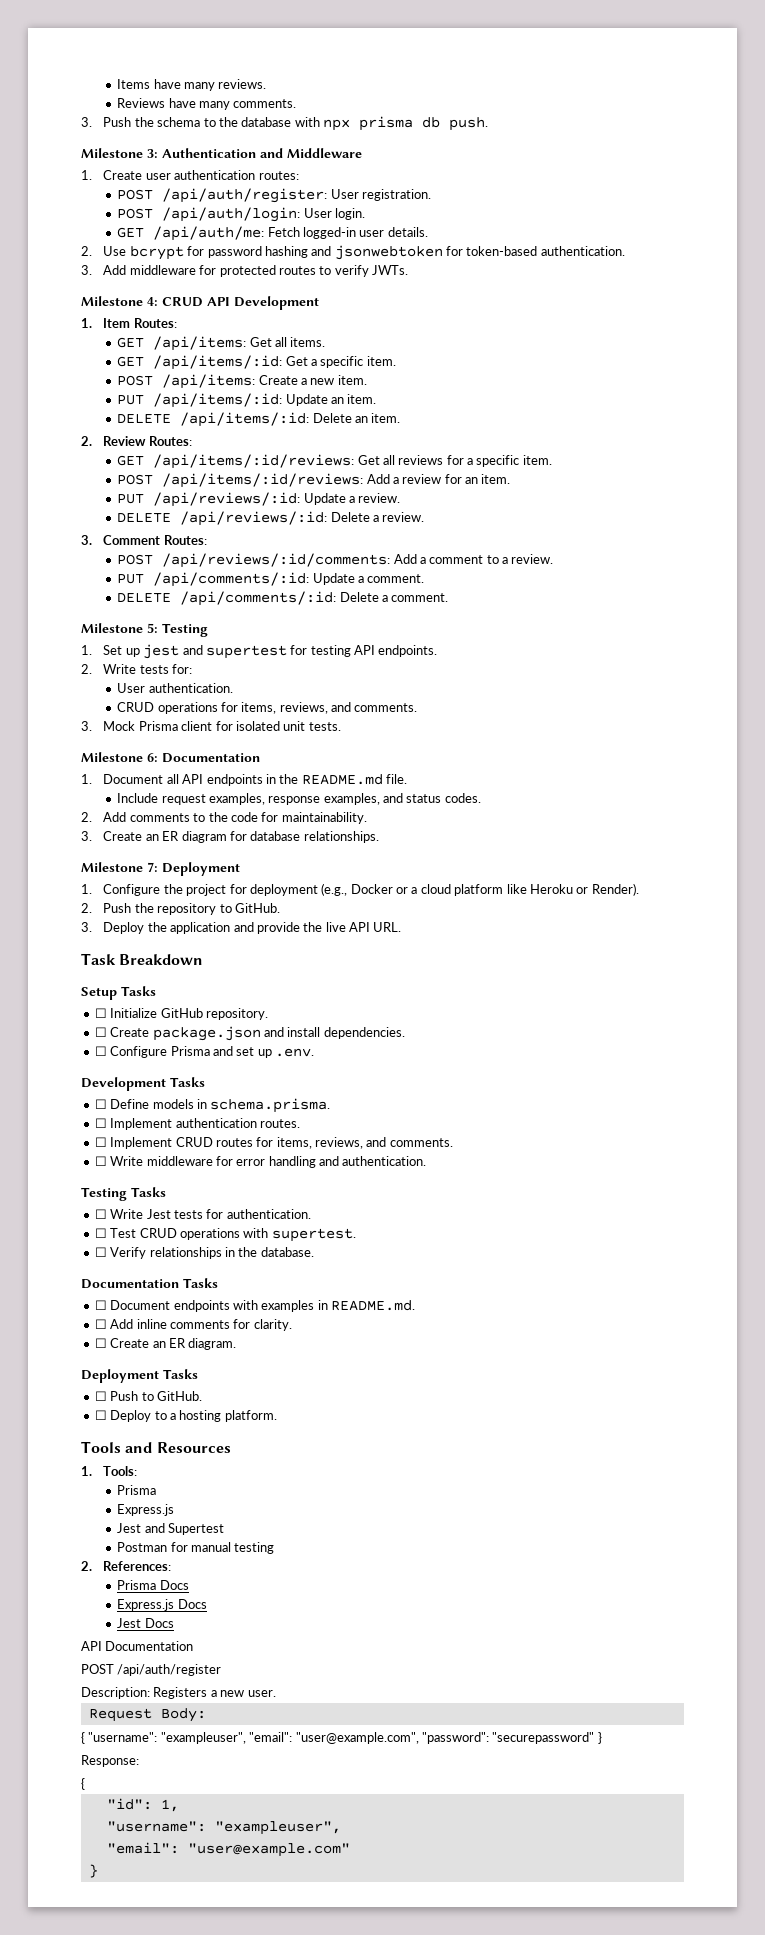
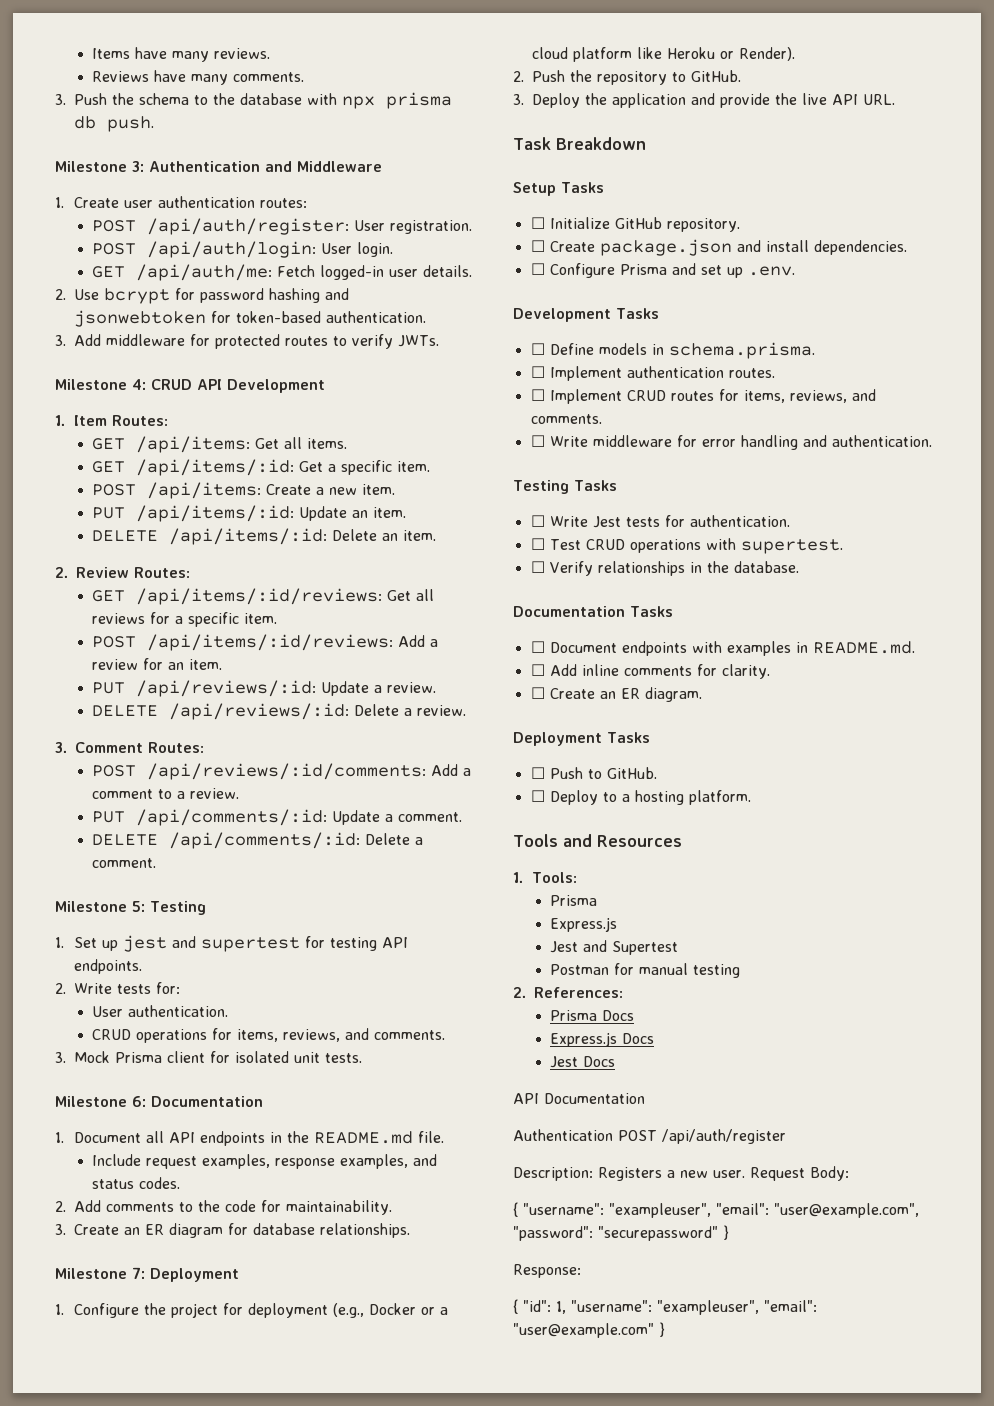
(194, 1646) none -> [513,1129,613,1141] Authentication
(276, 1693) // -> (745, 1174) none
(85, 1784) // -> (518, 1306) none
[106,1821,341,1835] // "username": "exampleuser", // -> [571,1300,759,1315] "username": "exampleuser",
(350, 1850) // -> (654, 1330) none

